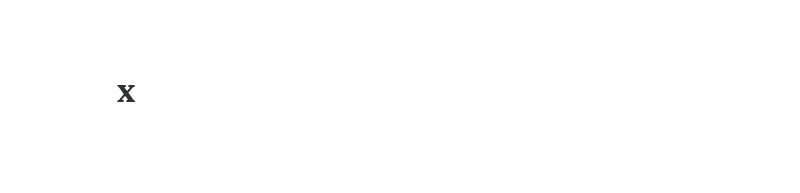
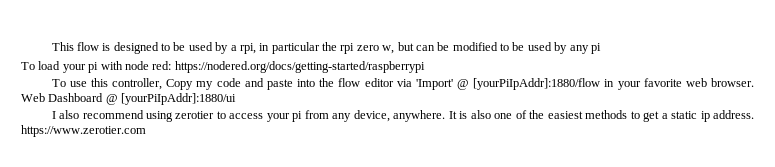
[117,85,136,102] x -> [51,42,601,54] [21,61,425,73] [51,78,754,90] [21,93,237,105] [51,110,755,122] [21,125,146,137] This flow is designed to be used by a rpi, in particular the rpi zero w, but can be modified to be used by any pi // To load your pi with node red: https://nodered.org/docs/getting-started/raspberrypi // To use this controller, Copy my code and paste into the flow editor via 'Import' @ [yourPiIpAddr]:1880/flow in your favorite web browser. Web Dashboard @ [yourPiIpAddr]:1880/ui // I also recommend using zerotier to access your pi from any device, anywhere. It is also one of the easiest methods to get a static ip address. https://www.zerotier.com

